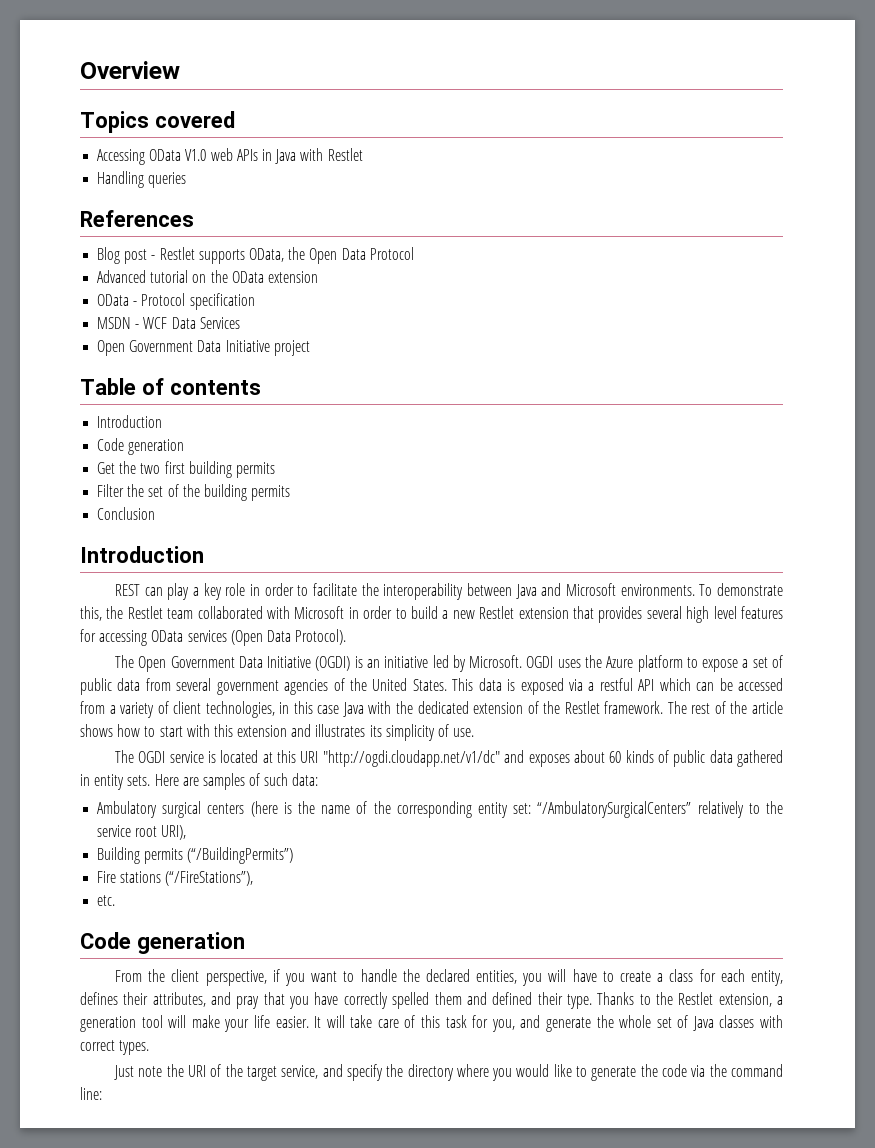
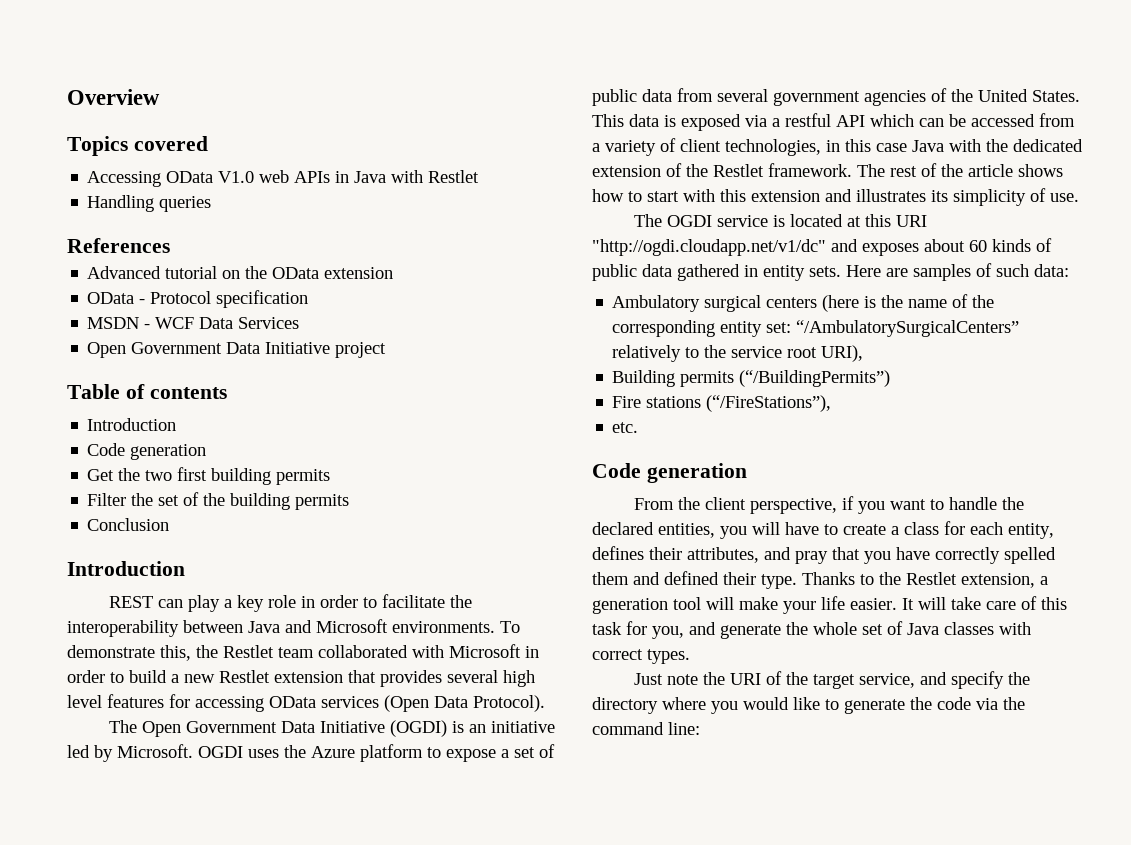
[97,247,414,264] // Blog post - Restlet supports OData, the Open Data Protocol -> (170, 245) none

